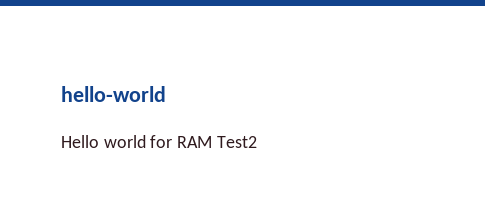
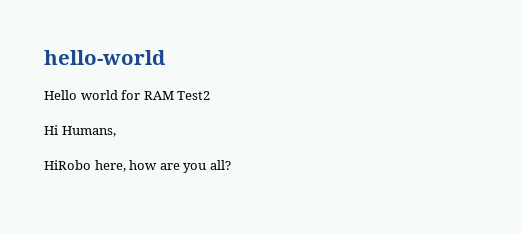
(257, 142) none -> [44,125,116,137] [44,160,231,173] // Hi Humans, // HiRobo here, how are you all?

